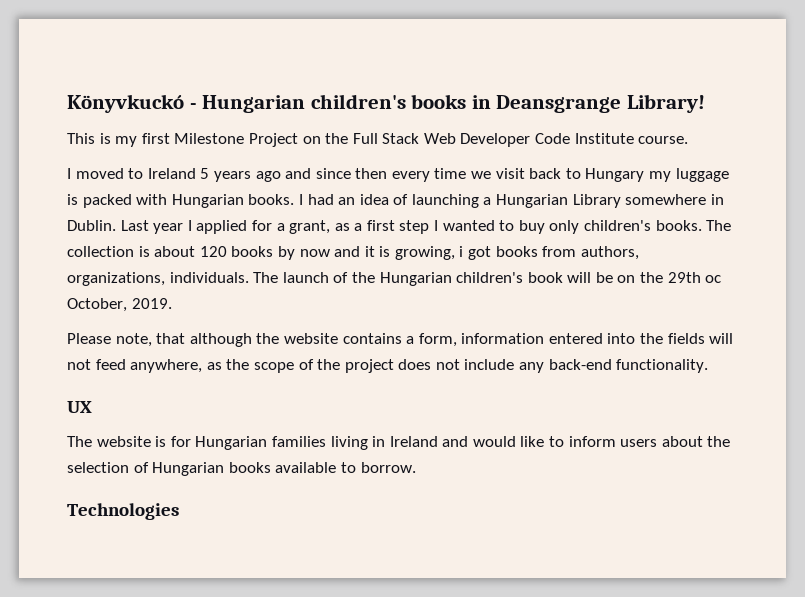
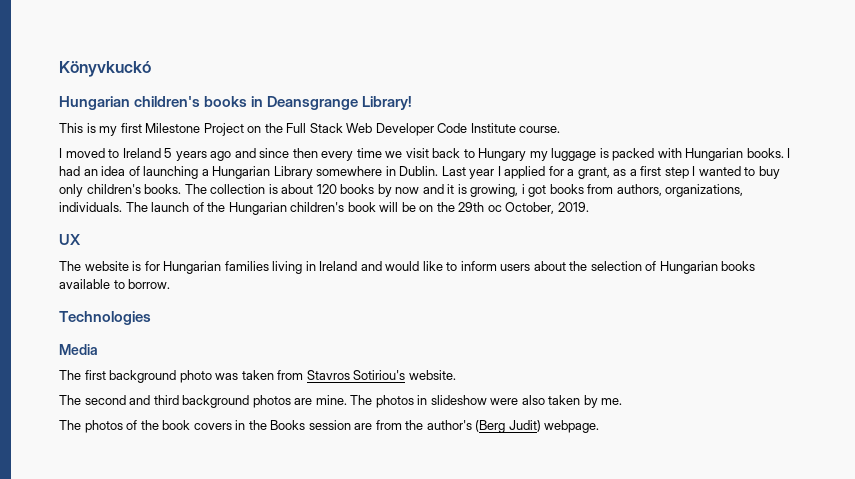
[189,103,197,109] - -> (151, 69) //
[67,333,734,347] [67,359,709,373] // Please note, that although the website contains a form, information entered into the fields will not feed anywhere, as the scope of the project does not include any back-end functionality. -> (589, 207) none
(179, 511) none -> [59,344,98,355] [59,370,456,383] [59,395,623,408] [59,420,600,433] // Media // The first background photo was taken from Stavros Sotiriou's website. // The second and third background photos are mine. The photos in slideshow were also taken by me. // The photos of the book covers in the Books session are from the author's (Berg Judit) webpage.

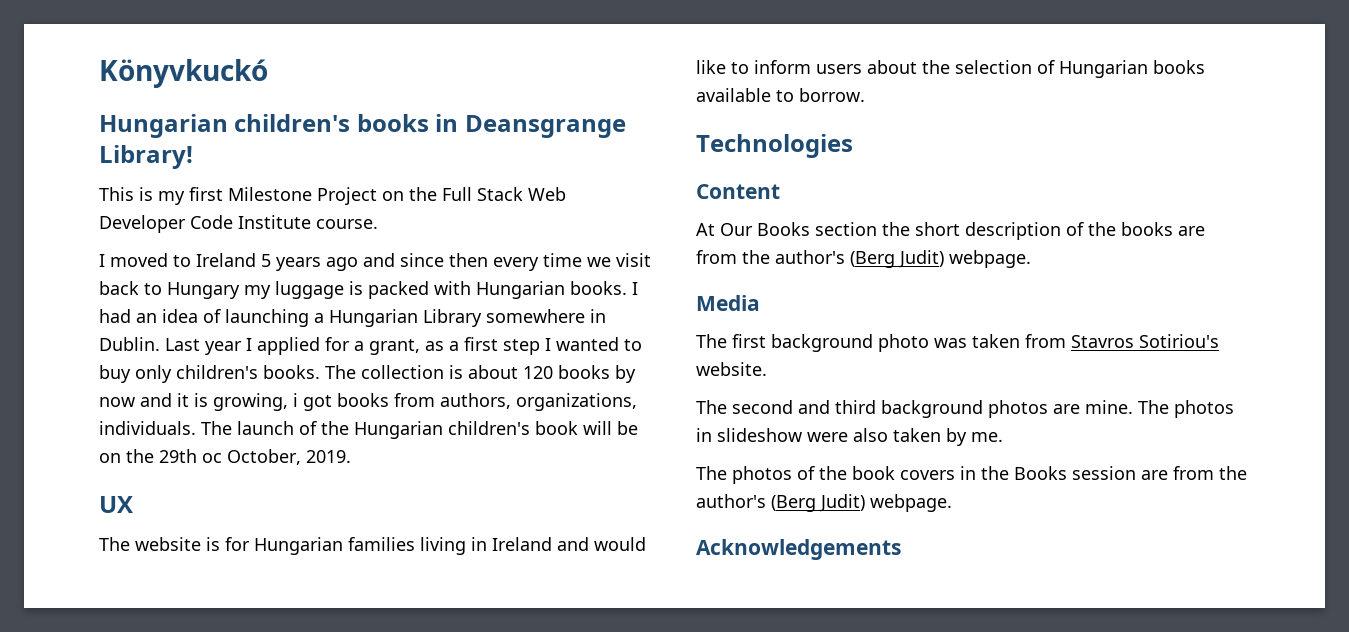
(151, 318) none -> [696,184,780,199] [696,222,1205,240] [696,250,1031,268] // Content // At Our Books section the short description of the books are from the author's (Berg Judit) webpage.
(600, 426) none -> [696,539,901,560] // Acknowledgements

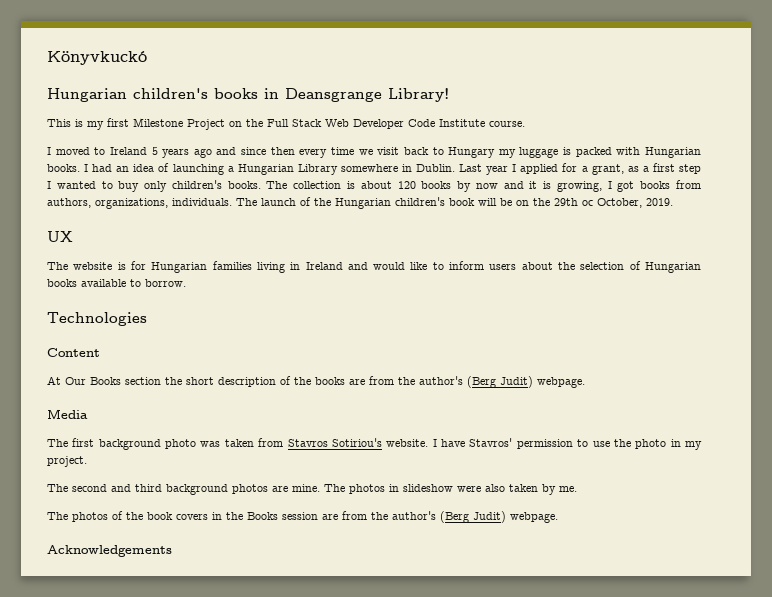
[293,393,298,407] i -> [607,181,612,189] I
(767, 369) none -> [432,438,702,450] [47,456,87,467] I have Stavros' permission to use the photo in my project.

